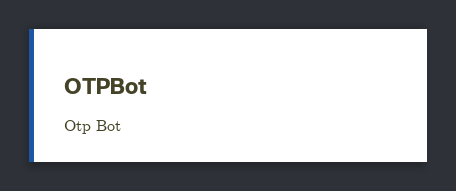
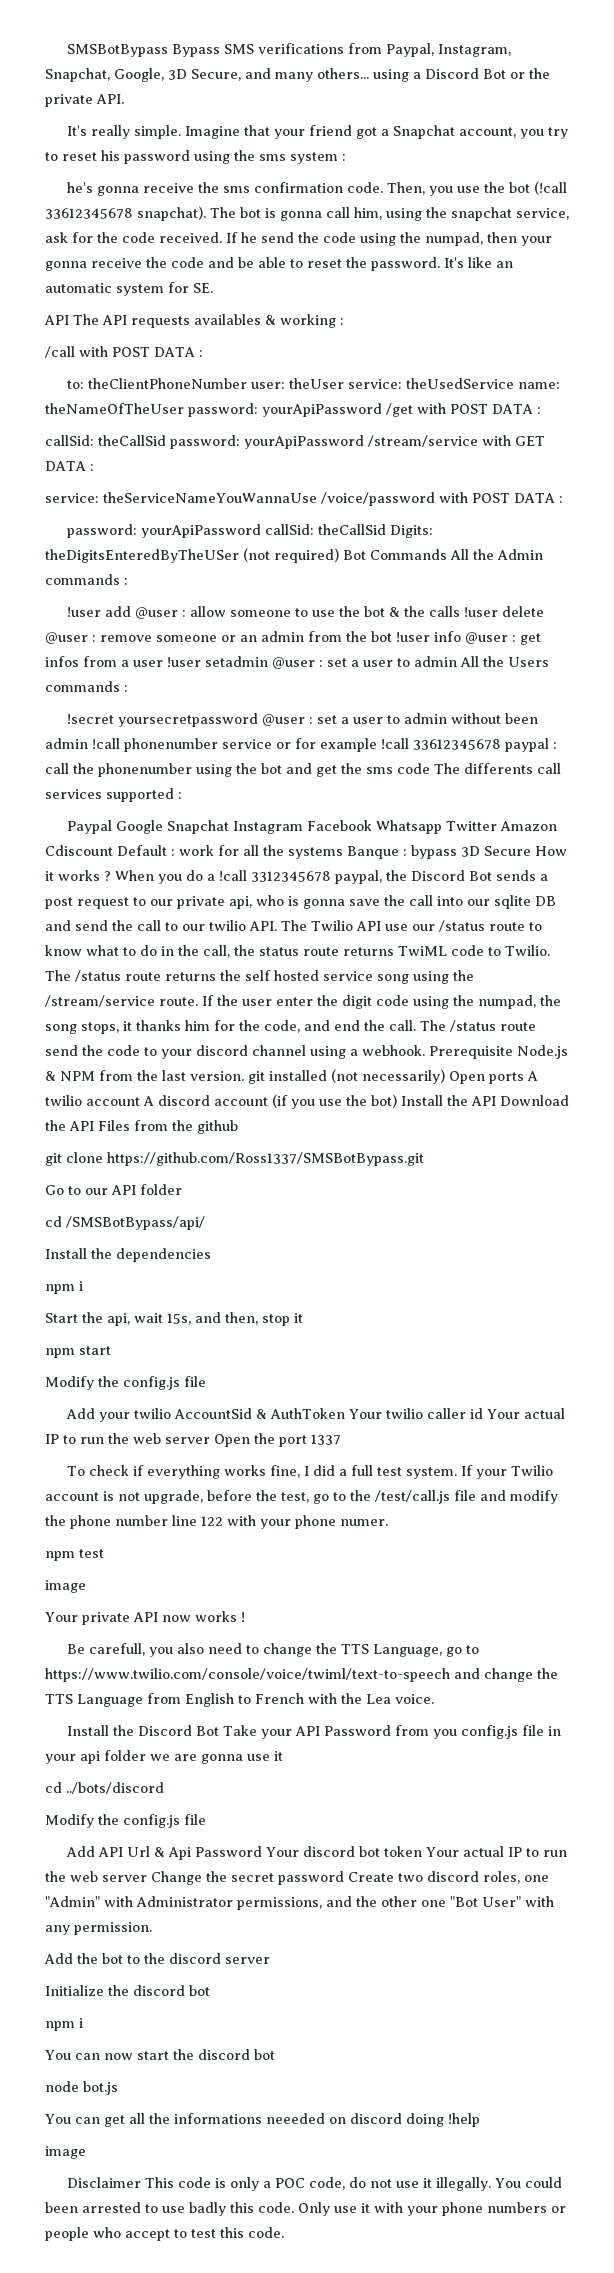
[64,78,147,94] [64,120,121,134] OTPBot // Otp Bot -> [66,43,511,57] [45,68,550,82] [45,94,124,107] [66,125,568,139] [45,150,346,164] [66,181,567,196] [45,206,569,221] [45,232,552,246] [45,257,513,271] [45,282,213,296] [44,314,344,328] [45,346,203,358] [66,378,560,389] [45,403,541,417] [45,435,545,449] [45,461,94,471] [45,492,563,506] [66,524,433,538] [45,548,543,563] [45,574,128,585] [66,606,544,619] [45,631,541,645] [45,656,549,669] [45,681,128,692] [66,713,538,727] [45,738,557,752] [45,763,561,777] [45,788,182,802] [66,820,557,834] [45,845,567,859] [45,870,548,884] [45,895,556,909] [45,920,542,932] [45,945,550,958] [45,970,474,984] [45,995,561,1009] [45,1020,536,1034] [45,1045,568,1059] [45,1069,538,1084] [45,1094,569,1109] [45,1120,238,1134] [45,1152,424,1166] [45,1184,182,1195] [45,1216,205,1230] [45,1248,211,1262] [45,1281,83,1294] [45,1312,303,1326] [45,1346,111,1358] [45,1376,206,1390] [65,1408,565,1422] [45,1433,341,1447] [66,1465,553,1479] [45,1490,558,1504] [45,1515,388,1529] [45,1549,104,1561] [45,1580,86,1593] [45,1611,245,1625] [66,1643,479,1657] [45,1668,558,1682] [45,1693,434,1707] [66,1725,561,1739] [45,1750,283,1764] [45,1782,164,1794] [45,1814,206,1828] [65,1846,567,1860] [45,1871,549,1885] [45,1896,554,1910] [45,1922,152,1935] [44,1953,270,1964] [45,1985,210,1996] [45,2018,83,2031] [45,2049,275,2060] [45,2081,118,2095] [45,2113,480,2127] [45,2146,86,2159] [66,2177,562,2191] [45,2202,566,2216] [45,2227,284,2241] SMSBotBypass Bypass SMS verifications from Paypal, Instagram, Snapchat, Google, 3D Secure, and many others... using a Discord Bot or the private API. // It's really simple. Imagine that your friend got a Snapchat account, you try to reset his password using the sms system : // he's gonna receive the sms confirmation code. Then, you use the bot (!call 33612345678 snapchat). The bot is gonna call him, using the snapchat service, ask for the code received. If he send the code using the numpad, then your gonna receive the code and be able to reset the password. It's like an automatic system for SE. // API The API requests availables & working : // /call with POST DATA : // to: theClientPhoneNumber user: theUser service: theUsedService name: theNameOfTheUser password: yourApiPassword /get with POST DATA : // callSid: theCallSid password: yourApiPassword /stream/service with GET DATA : // service: theServiceNameYouWannaUse /voice/password with POST DATA : // password: yourApiPassword callSid: theCallSid Digits: theDigitsEnteredByTheUSer (not required) Bot Commands All the Admin commands : // !user add @user : allow someone to use the bot & the calls !user delete @user : remove someone or an admin from the bot !user info @user : get infos from a user !user setadmin @user : set a user to admin All the Users commands : // !secret yoursecretpassword @user : set a user to admin without been admin !call phonenumber service or for example !call 33612345678 paypal : call the phonenumber using the bot and get the sms code The differents call services supported : // Paypal Google Snapchat Instagram Facebook Whatsapp Twitter Amazon Cdiscount Default : work for all the systems Banque : bypass 3D Secure How it works ? When you do a !call 3312345678 paypal, the Discord Bot sends a post request to our private api, who is gonna save the call into our sqlite DB and send the call to our twilio API. The Twilio API use our /status route to know what to do in the call, the status route returns TwiML code to Twilio. The /status route returns the self hosted service song using the /stream/service route. If the user enter the digit code using the numpad, the song stops, it thanks him for the code, and end the call. The /status route send the code to your discord channel using a webhook. Prerequisite Node.js & NPM from the last version. git installed (not necessarily) Open ports A twilio account A discord account (if you use the bot) Install the API Download the API Files from the github // git clone https://github.com/Ross1337/SMSBotBypass.git // Go to our API folder // cd /SMSBotBypass/api/ // Install the dependencies // npm i // Start the api, wait 15s, and then, stop it // npm start // Modify the config.js file // Add your twilio AccountSid & AuthToken Your twilio caller id Your actual IP to run the web server Open the port 1337 // To check if everything works fine, I did a full test system. If your Twilio account is not upgrade, before the test, go to the /test/call.js file and modify the phone number line 122 with your phone numer. // npm test // image // Your private API now works ! // Be carefull, you also need to change the TTS Language, go to https://www.twilio.com/console/voice/twiml/text-to-speech and change the TTS Language from English to French with the Lea voice. // Install the Discord Bot Take your API Password from you config.js file in your api folder we are gonna use it // cd ../bots/discord // Modify the config.js file // Add API Url & Api Password Your discord bot token Your actual IP to run the web server Change the secret password Create two discord roles, one "Admin" with Administrator permissions, and the other one "Bot User" with any permission. // Add the bot to the discord server // Initialize the discord bot // npm i // You can now start the discord bot // node bot.js // You can get all the informations neeeded on discord doing !help // image // Disclaimer This code is only a POC code, do not use it illegally. You could been arrested to use badly this code. Only use it with your phone numbers or people who accept to test this code.

